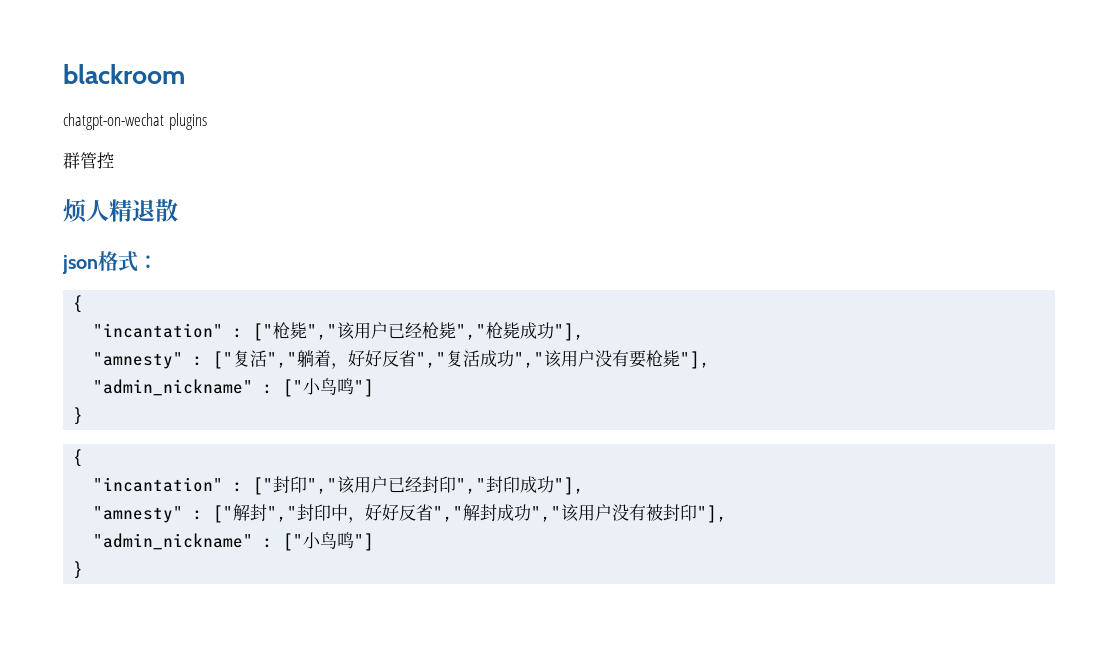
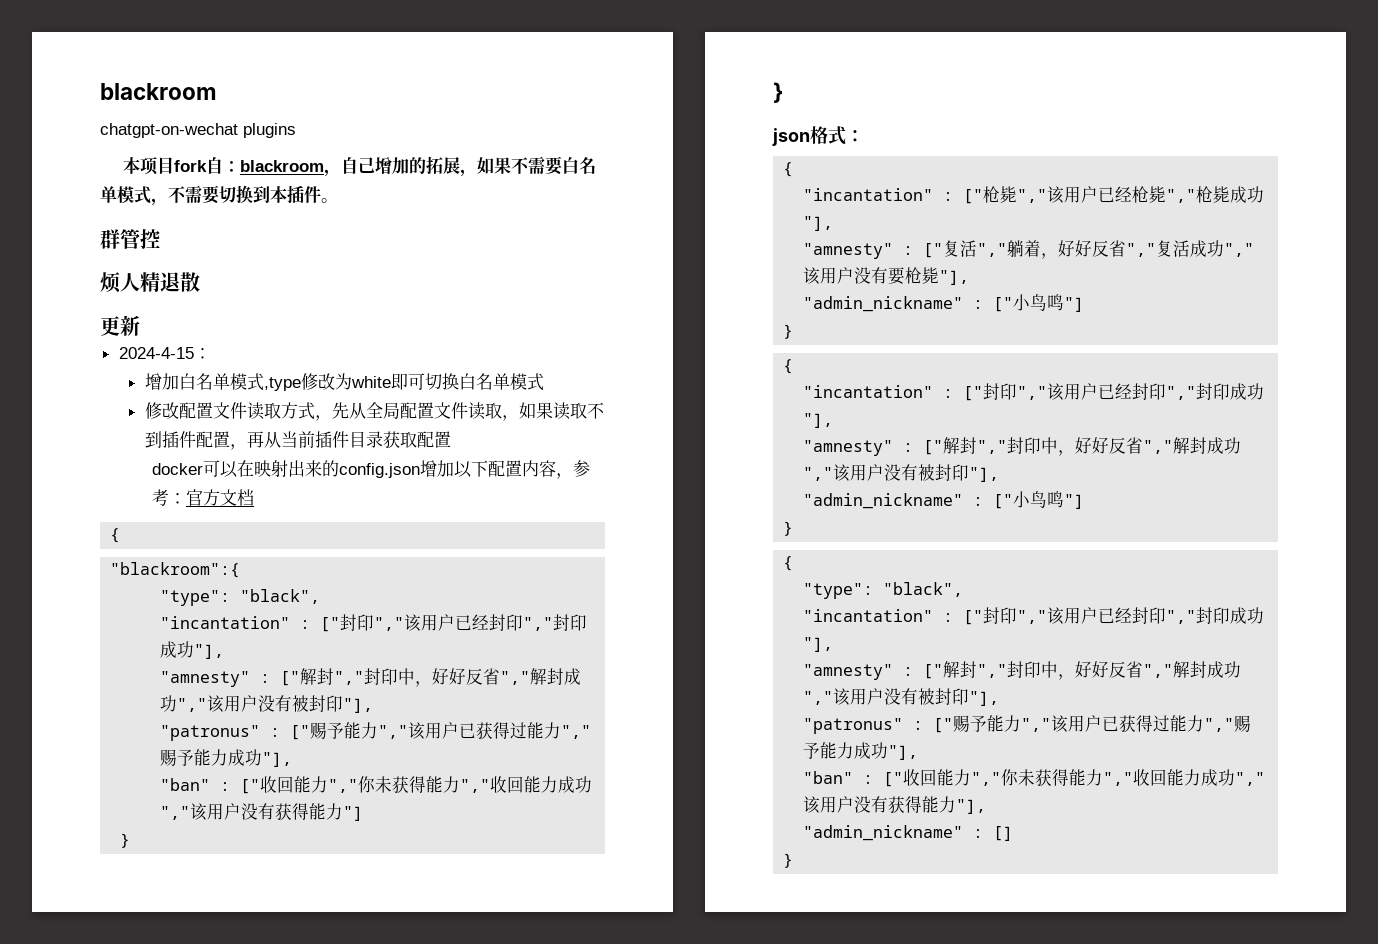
[63,152,114,169] [62,199,178,223] 群管控 // 烦人精退散 -> [122,156,596,177] [100,185,338,206] [100,229,160,249] [99,272,200,293] [100,315,140,336] [118,347,211,359] [144,373,544,391] [144,402,604,421] [144,431,451,450] [151,460,590,479] [151,489,254,506] [110,528,121,543] [110,562,241,578] [160,589,321,606] [160,614,588,632] [160,641,225,659] [160,668,582,687] [160,695,374,713] [160,722,592,741] [160,749,293,767] [160,776,593,794] [160,803,364,821] [120,833,131,848] [773,82,784,103] 本项目fork自：blackroom，自己增加的拓展，如果不需要白名单模式，不需要切换到本插件。 // 群管控 // 烦人精退散 // 更新 // 2024-4-15： // 增加白名单模式,type修改为white即可切换白名单模式 // 修改配置文件读取方式，先从全局配置文件读取，如果读取不到插件配置，再从当前插件目录获取配置 // docker可以在映射出来的config.json增加以下配置内容，参考：官方文档 // { // "blackroom":{ // "type": "black", // "incantation" : ["封印","该用户已经封印","封印成功"], // "amnesty" : ["解封","封印中，好好反省","解封成功","该用户没有被封印"], // "patronus" : ["赐予能力","该用户已获得过能力","赐予能力成功"], // "ban" : ["收回能力","你未获得能力","收回能力成功","该用户没有获得能力"] // } // }
(84, 570) none -> [783,556,794,571] [803,582,964,599] [803,607,1265,625] [803,637,834,652] [803,661,1242,680] [803,688,1000,706] [803,715,1252,734] [803,742,919,760] [803,769,1266,787] [803,796,987,814] [803,825,1014,841] [783,853,794,868] // { // "type": "black", // "incantation" : ["封印","该用户已经封印","封印成功"], // "amnesty" : ["解封","封印中，好好反省","解封成功","该用户没有被封印"], // "patronus" : ["赐予能力","该用户已获得过能力","赐予能力成功"], // "ban" : ["收回能力","你未获得能力","收回能力成功","该用户没有获得能力"], // "admin_nickname" : [] // }

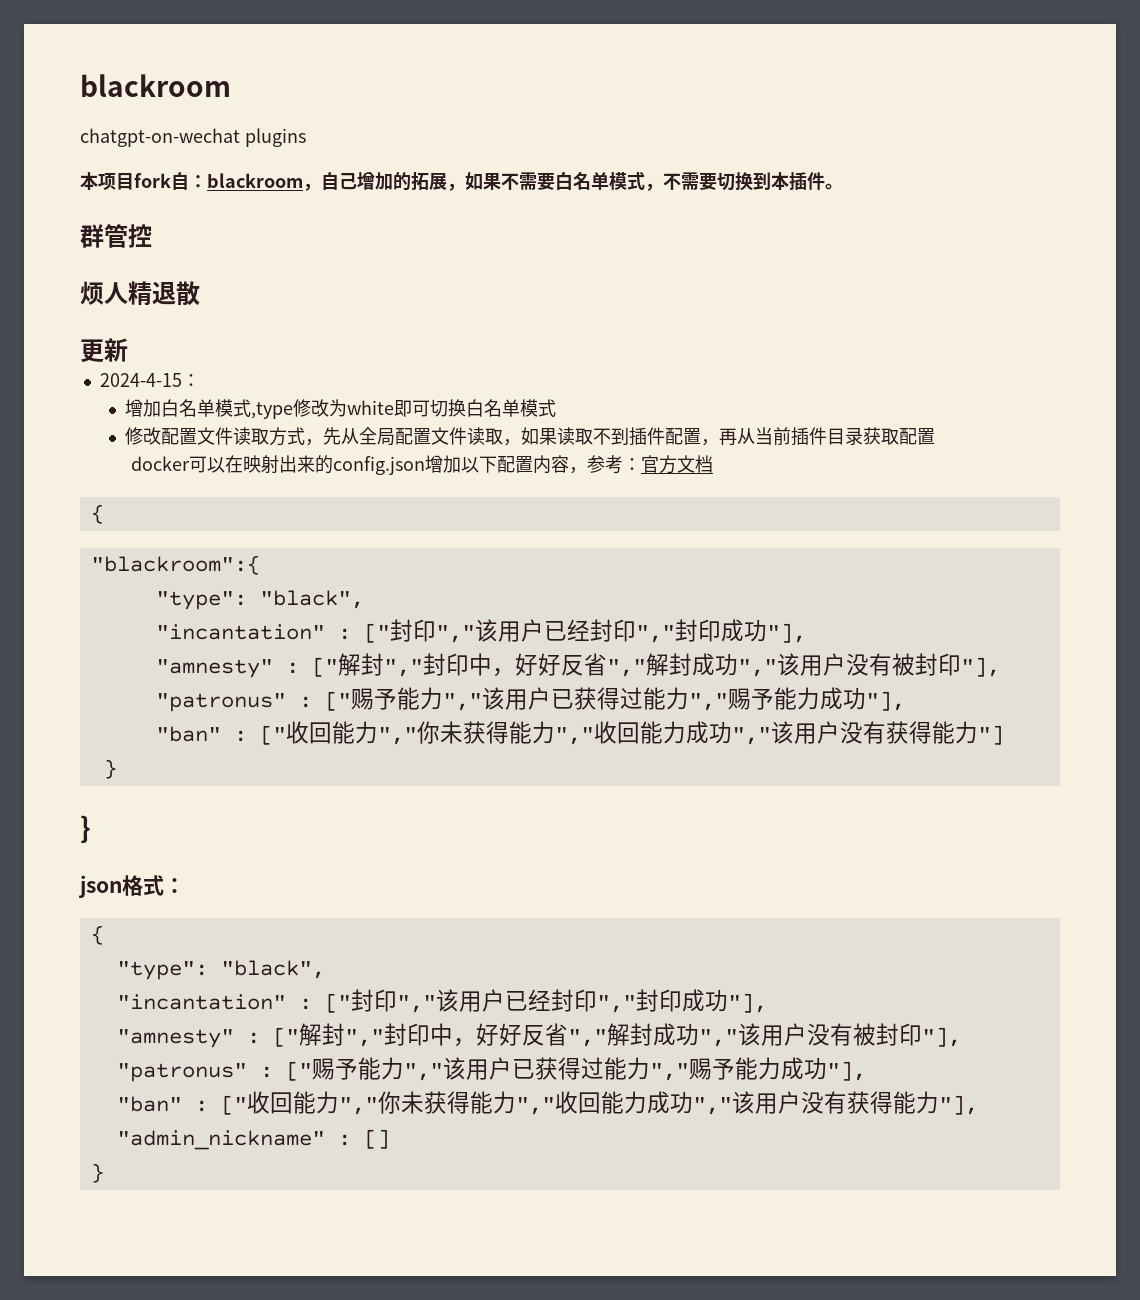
[803,186,1265,204] [803,216,834,231] [803,240,1255,259] [803,267,970,285] [803,294,1085,312] [783,324,794,339] [783,359,794,374] [803,383,1265,401] [803,413,834,428] [803,437,1242,456] [803,464,1000,482] [803,491,1085,509] [783,521,794,536] [783,556,794,571] // "incantation" : ["枪毙","该用户已经枪毙","枪毙成功"], // "amnesty" : ["复活","躺着，好好反省","复活成功","该用户没有要枪毙"], // "admin_nickname" : ["小鸟鸣"] // } // { // "incantation" : ["封印","该用户已经封印","封印成功"], // "amnesty" : ["解封","封印中，好好反省","解封成功","该用户没有被封印"], // "admin_nickname" : ["小鸟鸣"] // } // { -> (104, 935) none

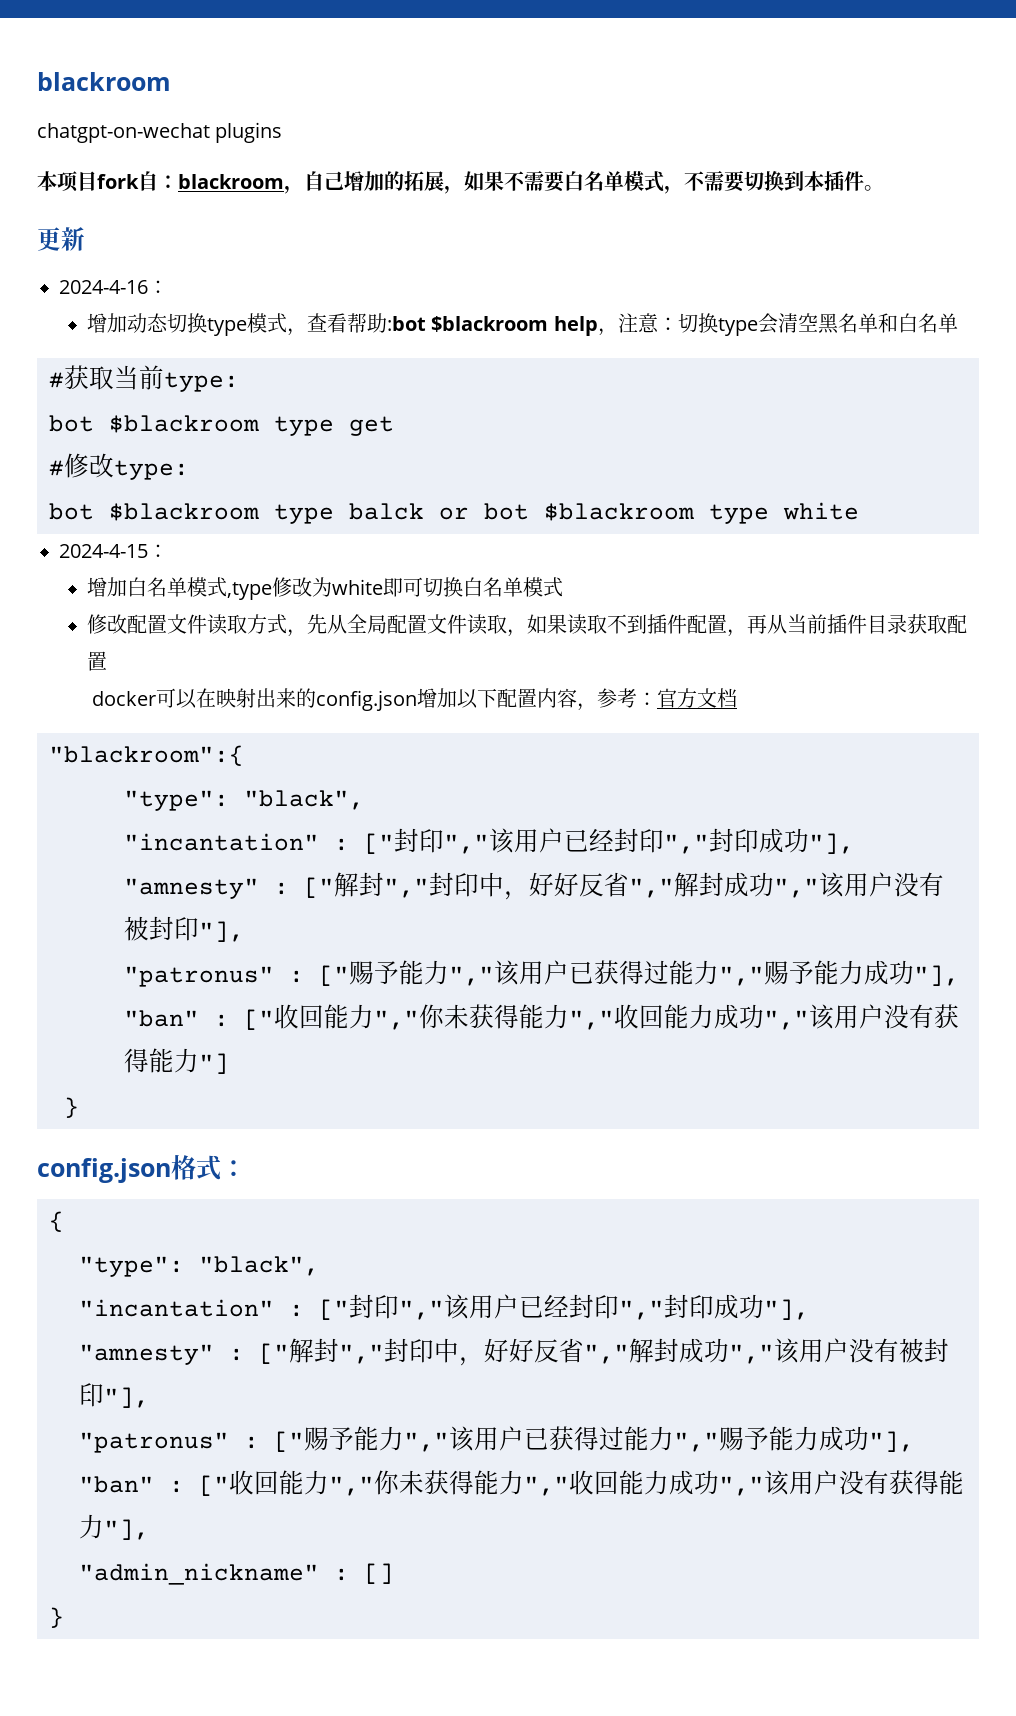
[80,224,152,248] [80,281,200,306] [80,338,128,363] 群管控 // 烦人精退散 // 更新 -> [37,227,85,251] [59,280,168,294] [86,313,958,336] [49,365,239,392] [49,415,394,436] [49,453,189,480] [49,502,859,524] 更新 // 2024-4-16： // 增加动态切换type模式，查看帮助:bot $blackroom help，注意：切换type会清空黑名单和白名单 // #获取当前type: // bot $blackroom type get // #修改type: // bot $blackroom type balck or bot $blackroom type white
[90,504,104,524] // { -> (738, 698) none
[80,815,91,843] [78,875,122,898] } // json -> [37,1158,171,1183] config.json

